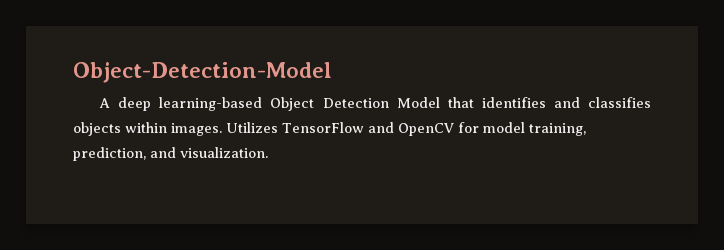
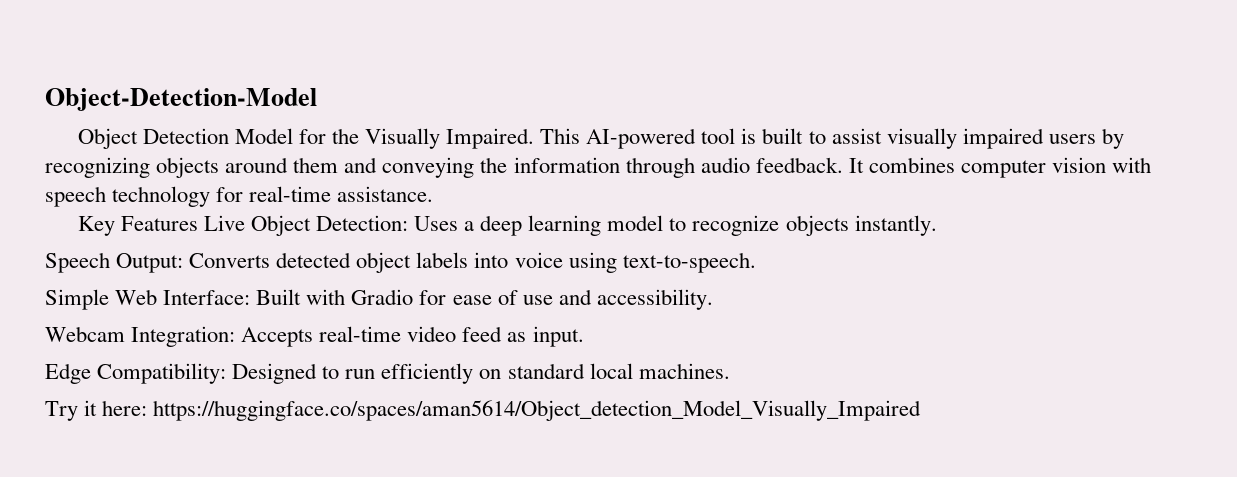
[99,97,651,111] [73,122,586,136] [73,147,268,161] A deep learning-based Object Detection Model that identifies and classifies objects within images. Utilizes TensorFlow and OpenCV for model training, prediction, and visualization. -> [77,128,1124,149] [45,157,1152,178] [45,186,434,207] [77,215,937,236] [45,252,756,273] [45,289,713,310] [45,326,584,347] [45,363,730,384] [45,400,922,421] Object Detection Model for the Visually Impaired. This AI-powered tool is built to assist visually impaired users by recognizing objects around them and conveying the information through audio feedback. It combines computer vision with speech technology for real-time assistance. // Key Features Live Object Detection: Uses a deep learning model to recognize objects instantly. // Speech Output: Converts detected object labels into voice using text-to-speech. // Simple Web Interface: Built with Gradio for ease of use and accessibility. // Webcam Integration: Accepts real-time video feed as input. // Edge Compatibility: Designed to run efficiently on standard local machines. // Try it here: https://huggingface.co/spaces/aman5614/Object_detection_Model_Visually_Impaired

